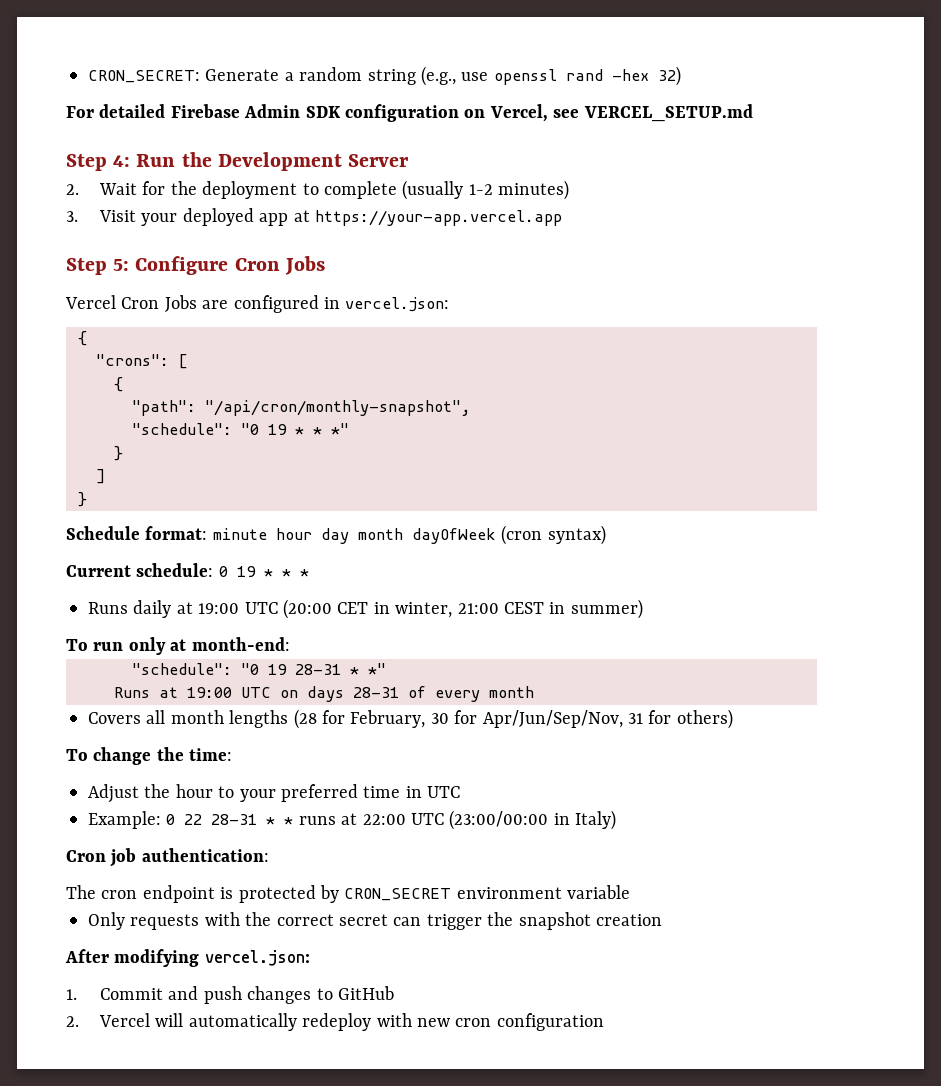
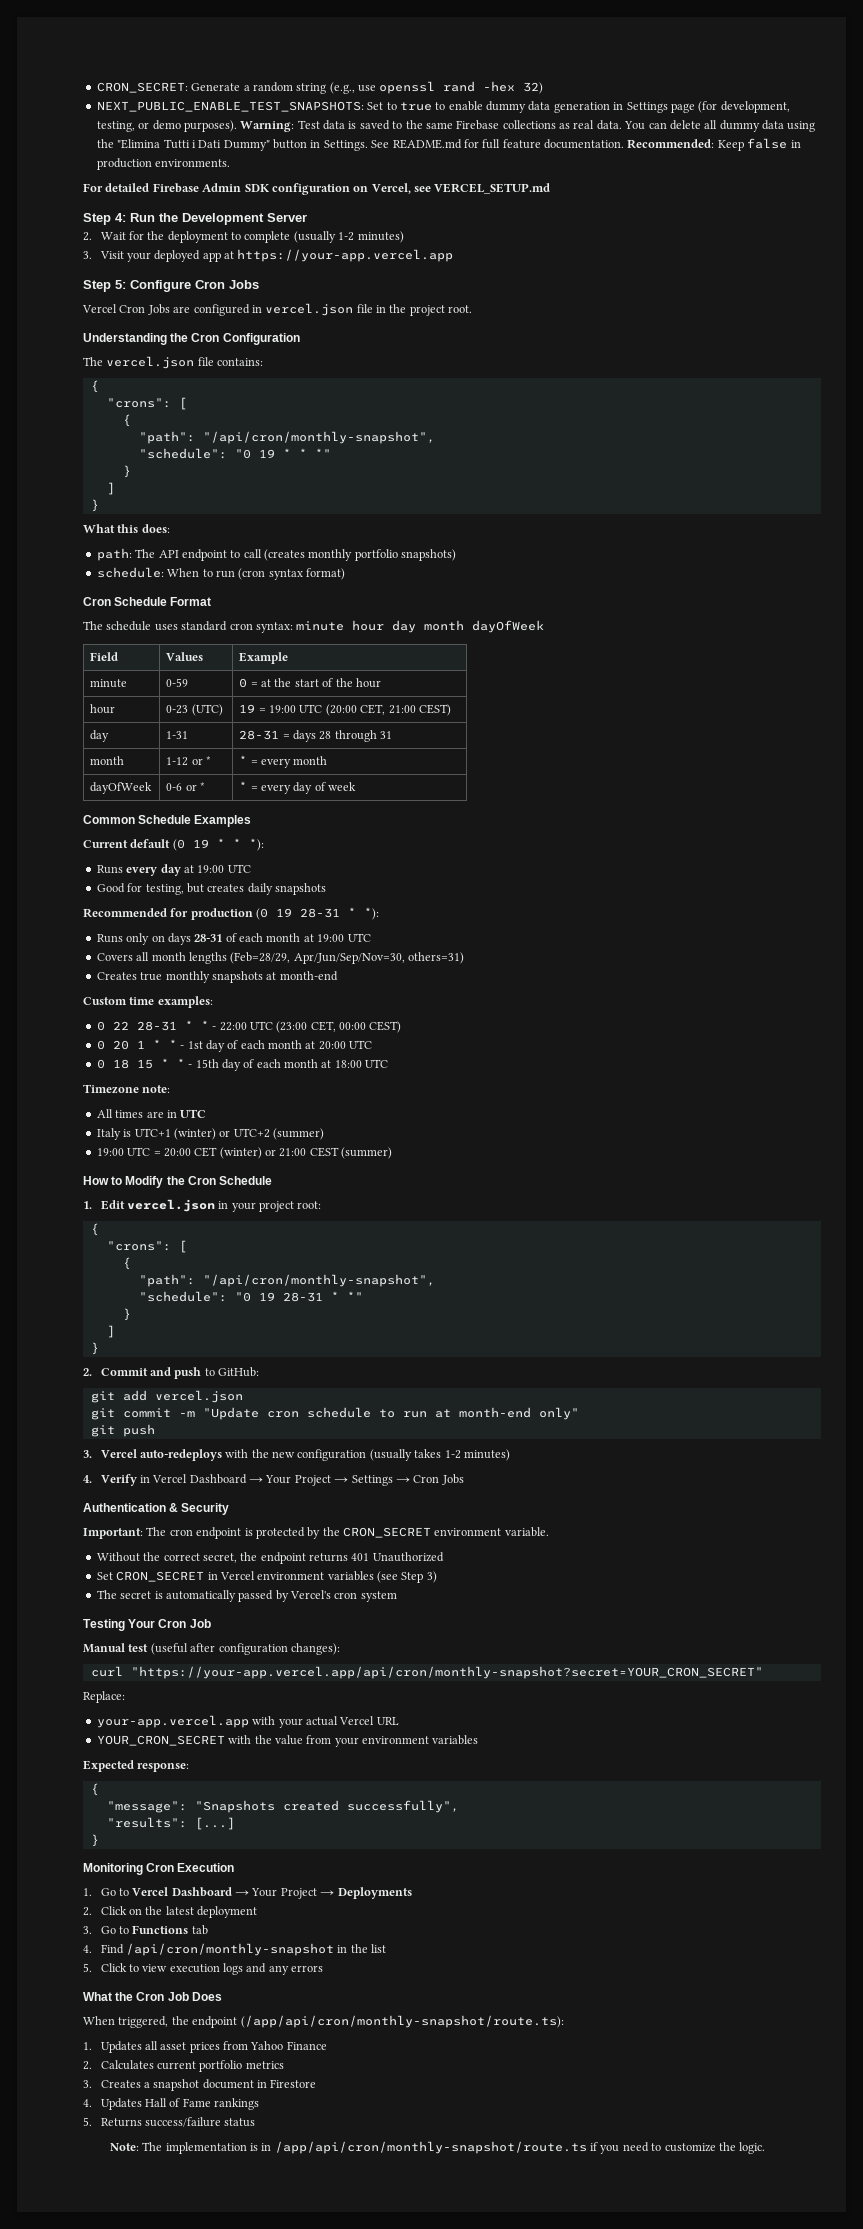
(681, 76) none -> [96,101,790,113] [96,120,816,132] [96,138,801,151] [96,158,231,170] // NEXT_PUBLIC_ENABLE_TEST_SNAPSHOTS: Set to true to enable dummy data generation in Settings page (for development, testing, or demo purposes). Warning: Test data is saved to the same Firebase collections as real data. You can delete all dummy data using the "Elimina Tutti i Dati Dummy" button in Settings. See README.md for full feature documentation. Recommended: Keep false in production environments.
[345,297,450,312] vercel.json: -> [265,303,473,316] [83,333,300,345] [83,356,264,369] vercel.json file in the project root. // Understanding the Cron Configuration // The vercel.json file contains:
[66,526,208,540] Schedule format: -> [83,524,170,533] [96,548,457,561] [96,567,345,580] [83,597,212,606] [83,621,293,633] What this does: // path: The API endpoint to call (creates monthly portfolio snapshots) // schedule: When to run (cron syntax format) // Cron Schedule Format // The schedule uses standard cron syntax:
[501,525,606,545] (cron syntax) -> [90,652,119,661] [166,652,204,661] [239,652,289,664] [90,679,128,688] [166,678,189,687] [239,678,381,688] [90,704,116,714] [166,704,223,716] [239,704,451,716] [90,730,110,742] [166,731,189,739] [239,730,393,742] [90,756,125,765] [166,756,212,766] [239,755,328,768] [90,782,153,794] [166,782,206,791] [239,781,357,794] [83,815,252,827] // Field | Values | Example // minute | 0-59 | 0 = at the start of the hour // hour | 0-23 (UTC) | 19 = 19:00 UTC (20:00 CET, 21:00 CEST) // day | 1-31 | 28-31 = days 28 through 31 // month | 1-12 or * | * = every month // dayOfWeek | 0-6 or * | * = every day of week // Common Schedule Examples
[136,563,309,577] [88,599,643,619] [66,637,290,655] schedule: 0 19 * * * // Runs daily at 19:00 UTC (20:00 CET in winter, 21:00 CEST in summer) // To run only at month-end: -> [130,838,264,851] [96,864,251,876] [96,883,326,895] [83,907,380,920] [96,933,371,945] [96,952,464,964] [96,971,338,983] [83,996,213,1008] [96,1020,402,1033] [96,1039,373,1052] [96,1058,389,1071] [83,1084,171,1094] [96,1109,207,1118] [96,1128,324,1140] [96,1147,393,1159] [83,1176,273,1188] [83,1199,322,1212] [90,1223,99,1236] [106,1240,187,1253] [122,1257,131,1270] [138,1274,435,1287] default (0 19 * * *): // Runs every day at 19:00 UTC // Good for testing, but creates daily snapshots // Recommended for production (0 19 28-31 * *): // Runs only on days 28-31 of each month at 19:00 UTC // Covers all month lengths (Feb=28/29, Apr/Jun/Sep/Nov=30, others=31) // Creates true monthly snapshots at month-end // Custom time examples: // 0 22 28-31 * * - 22:00 UTC (23:00 CET, 00:00 CEST) // 0 20 1 * * - 1st day of each month at 20:00 UTC // 0 18 15 * * - 15th day of each month at 18:00 UTC // Timezone note: // All times are in UTC // Italy is UTC+1 (winter) or UTC+2 (summer) // 19:00 UTC = 20:00 CET (winter) or 21:00 CEST (summer) // How to Modify the Cron Schedule // 1. Edit vercel.json in your project root: // { // "crons": [ // { // "path": "/api/cron/monthly-snapshot",
[114,686,534,702] [88,709,733,729] [66,747,233,765] [88,784,461,803] [88,810,617,830] [66,848,269,867] Runs at 19:00 UTC on days 28-31 of every month // Covers all month lengths (28 for February, 30 for Apr/Jun/Sep/Nov, 31 for others) // To change the time: // Adjust the hour to your preferred time in UTC // Example: 0 22 28-31 * * runs at 22:00 UTC (23:00/00:00 in Italy) // Cron job authentication: // -> [122,1308,131,1321] [106,1325,115,1338] [90,1342,99,1355] [83,1367,259,1379] [90,1390,243,1403] [90,1407,579,1420] [90,1424,155,1437] [83,1449,510,1461] [83,1474,464,1486] [83,1503,230,1515] [83,1528,143,1539] } // ] // } // 2. Commit and push to GitHub: // git add vercel.json // git commit -m "Update cron schedule to run at month-end only" // git push // 3. Vercel auto-redeploys with the new configuration (usually takes 1-2 minutes) // 4. Verify in Vercel Dashboard → Your Project → Settings → Cron Jobs // Authentication & Security // Important:
(339, 894) none -> [322,1527,340,1536] the
[567,885,631,899] [88,912,662,930] [65,949,310,967] [66,986,395,1004] [66,1013,604,1031] variable // Only requests with the correct secret can trigger the snapshot creation // After modifying vercel.json: // 1. Commit and push changes to GitHub // 2. Vercel will automatically redeploy with new cron configuration -> [504,1527,549,1537] [96,1552,444,1564] [96,1571,437,1583] [96,1590,397,1602] [83,1619,211,1631] [83,1643,340,1655] [90,1666,763,1679] [83,1691,125,1703] [96,1715,399,1728] [96,1735,479,1747] [83,1760,190,1772] [90,1783,99,1796] [106,1800,459,1813] [106,1817,235,1830] [90,1834,99,1847] [83,1863,235,1875] [83,1887,412,1899] [83,1906,257,1918] [83,1925,208,1935] [83,1943,386,1956] [83,1963,324,1975] [83,1992,222,2001] [83,2015,564,2028] [83,2041,327,2053] [83,2060,284,2072] [83,2079,317,2091] [83,2098,259,2110] [83,2117,256,2127] [109,2141,766,2154] variable. // Without the correct secret, the endpoint returns 401 Unauthorized // Set CRON_SECRET in Vercel environment variables (see Step 3) // The secret is automatically passed by Vercel's cron system // Testing Your Cron Job // Manual test (useful after configuration changes): // curl "https://your-app.vercel.app/api/cron/monthly-snapshot?secret=YOUR_CRON_SECRET" // Replace: // your-app.vercel.app with your actual Vercel URL // YOUR_CRON_SECRET with the value from your environment variables // Expected response: // { // "message": "Snapshots created successfully", // "results": [...] // } // Monitoring Cron Execution // 1. Go to Vercel Dashboard → Your Project → Deployments // 2. Click on the latest deployment // 3. Go to Functions tab // 4. Find /api/cron/monthly-snapshot in the list // 5. Click to view execution logs and any errors // What the Cron Job Does // When triggered, the endpoint (/app/api/cron/monthly-snapshot/route.ts): // 1. Updates all asset prices from Yahoo Finance // 2. Calculates current portfolio metrics // 3. Creates a snapshot document in Firestore // 4. Updates Hall of Fame rankings // 5. Returns success/failure status // Note: The implementation is in /app/api/cron/monthly-snapshot/route.ts if you need to customize the logic.

